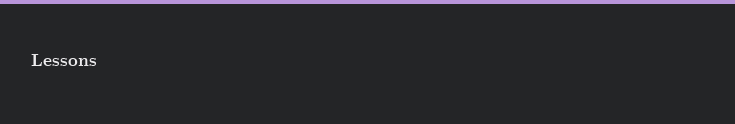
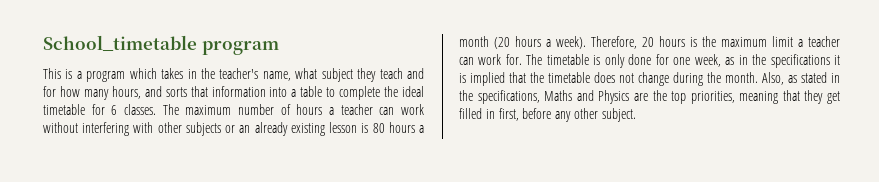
[31,54,97,66] Lessons -> [43,35,279,55] [43,68,424,82] [43,86,425,100] [43,104,425,115] [43,122,424,136] [459,36,840,49] [459,54,840,68] [459,72,840,86] [459,90,840,104] [459,108,636,122] School_timetable program // This is a program which takes in the teacher's name, what subject they teach and for how many hours, and sorts that information into a table to complete the ideal timetable for 6 classes. The maximum number of hours a teacher can work without interfering with other subjects or an already existing lesson is 80 hours a month (20 hours a week). Therefore, 20 hours is the maximum limit a teacher can work for. The timetable is only done for one week, as in the specifications it is implied that the timetable does not change during the month. Also, as stated in the specifications, Maths and Physics are the top priorities, meaning that they get filled in first, before any other subject.

